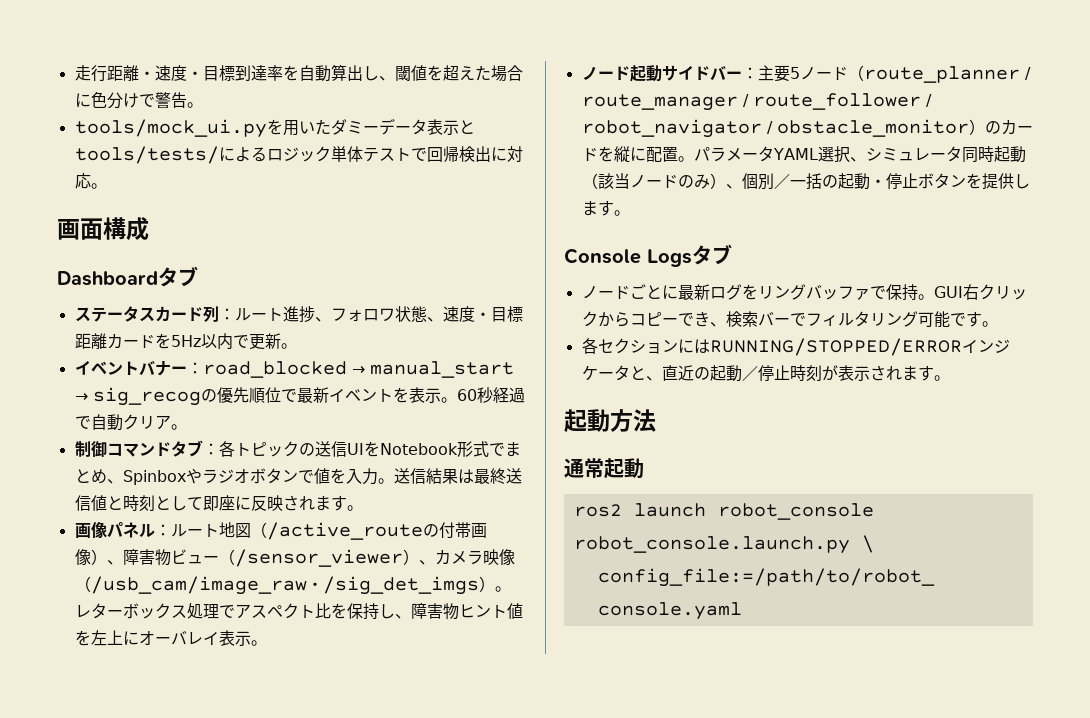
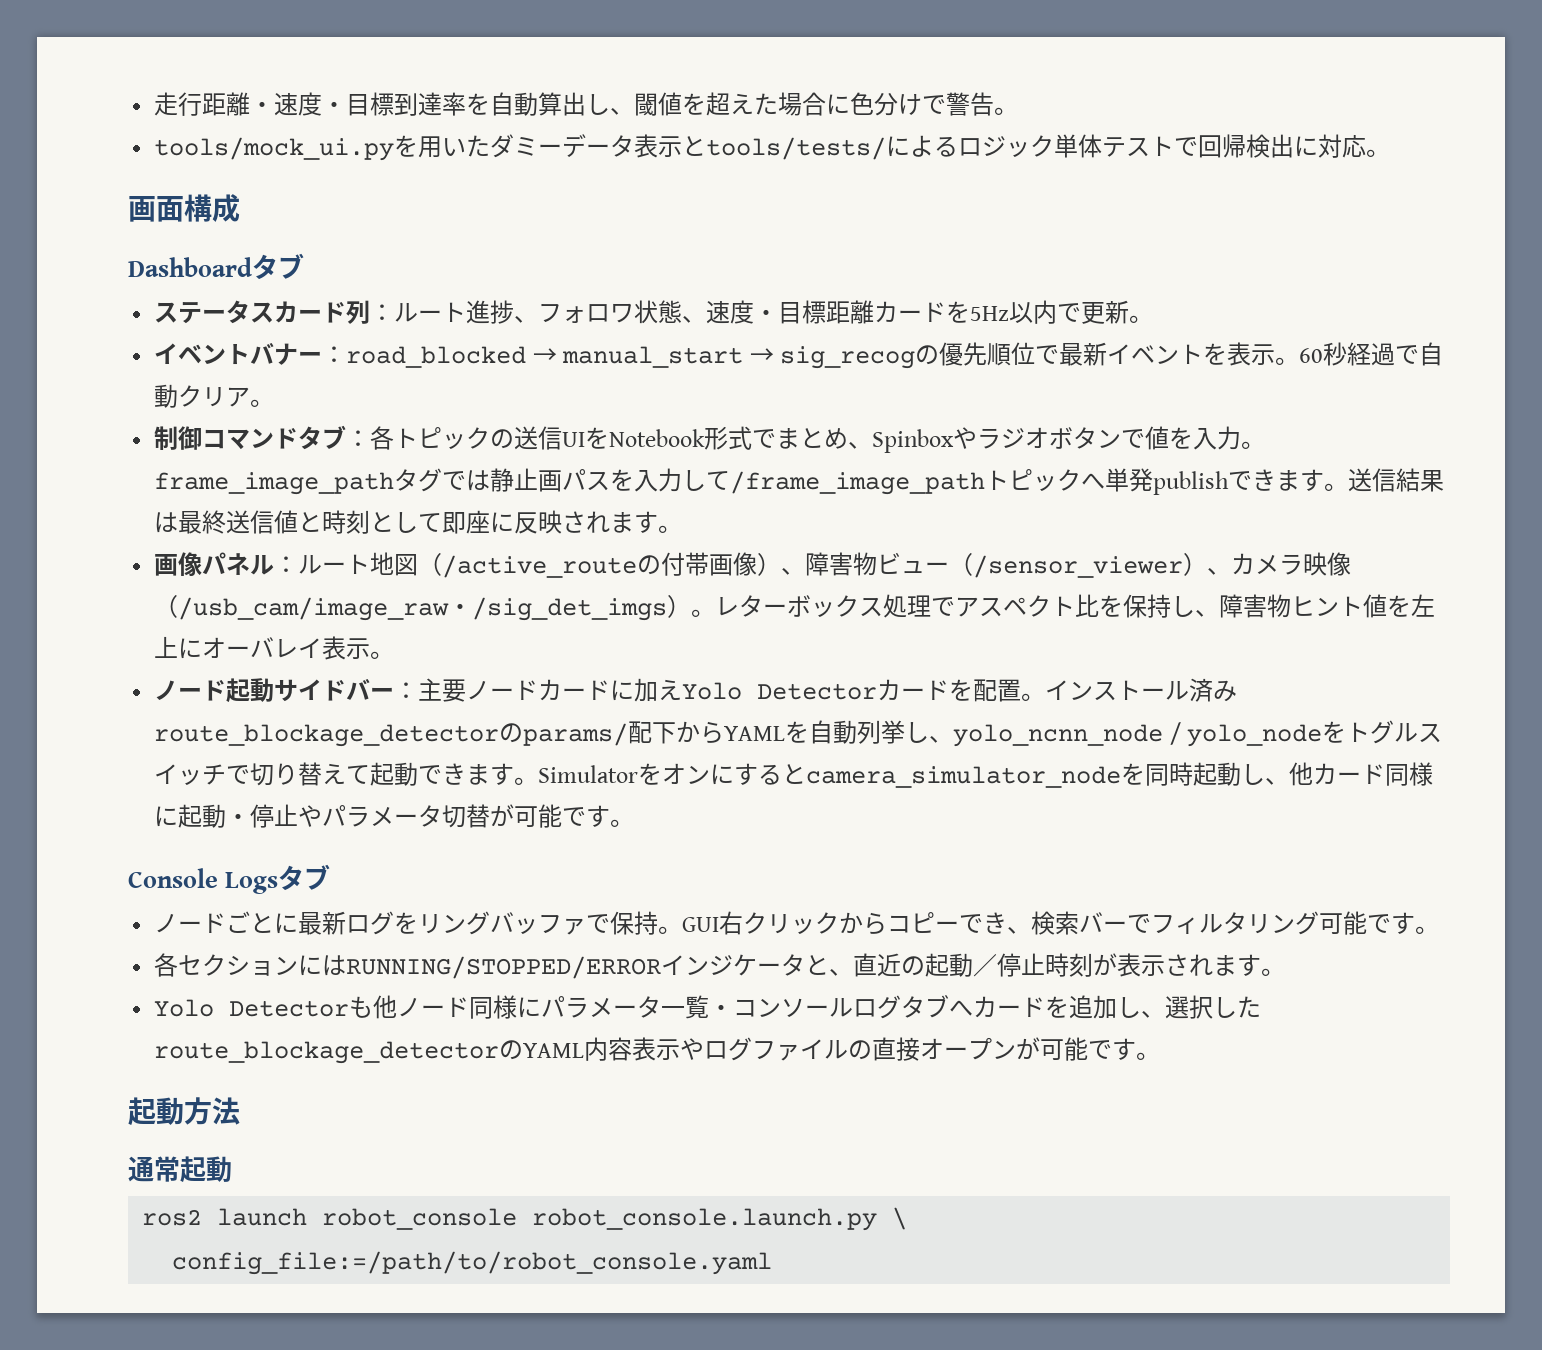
(394, 481) none -> [154,468,1349,495] frame_image_pathタグでは静止画パスを入力して/frame_image_pathトピックへ単発publishできます。
[789,65,1031,83] [581,93,932,111] [581,119,1033,138] [581,146,1026,163] [581,173,1030,190] [581,201,598,216] 5ノード（route_planner / route_manager / route_follower / robot_navigator / obstacle_monitor）のカードを縦に配置。パラメータYAML選択、シミュレータ同時起動（該当ノードのみ）、個別／一括の起動・停止ボタンを提供しま -> [466,678,1238,702] [154,720,1443,747] [154,762,1434,788] [154,804,587,828] ノードカードに加えYolo Detectorカードを配置。インストール済みroute_blockage_detectorのparams/配下からYAMLを自動列挙し、yolo_ncnn_node / yolo_nodeをトグルスイッチで切り替えて起動できます。Simulatorをオンにするとcamera_simulator_nodeを同時起動し、他カード同様に起動・停止やパラメータ切替が可能で
(950, 378) none -> [154,995,1262,1019] [154,1037,1161,1064] // Yolo Detectorも他ノード同様にパラメータ一覧・コンソールログタブへカードを追加し、選択したroute_blockage_detectorのYAML内容表示やログファイルの直接オープンが可能です。

